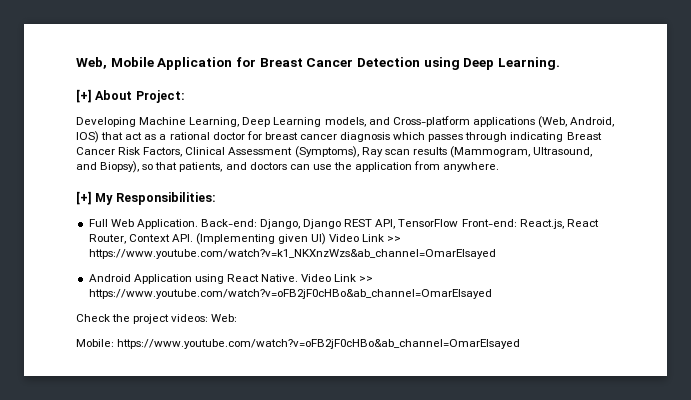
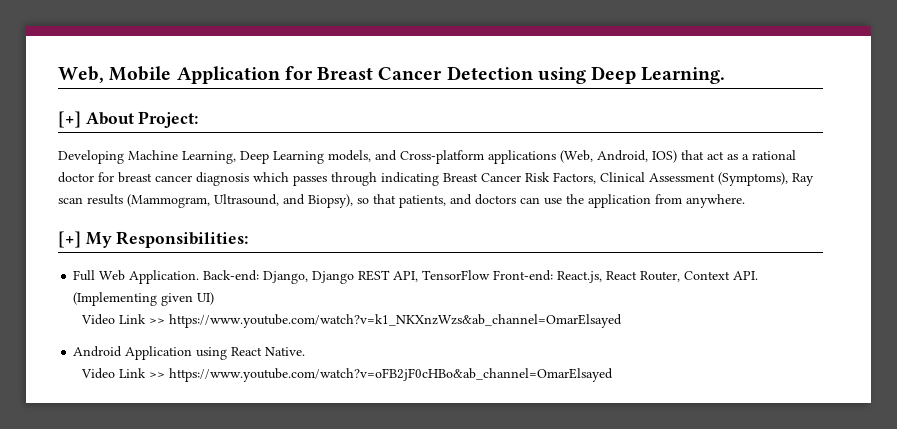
(327, 239) none -> (215, 298) //
(299, 278) none -> (306, 351) //
[76,314,238,324] [76,339,521,349] // Check the project videos: Web: // Mobile: https://www.youtube.com/watch?v=oFB2jF0cHBo&ab_channel=OmarElsayed -> (614, 375) none

